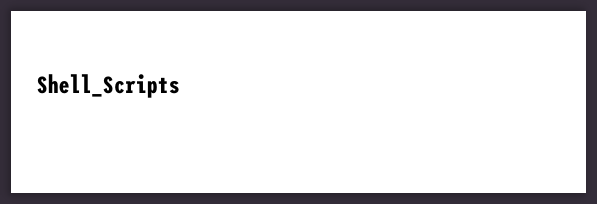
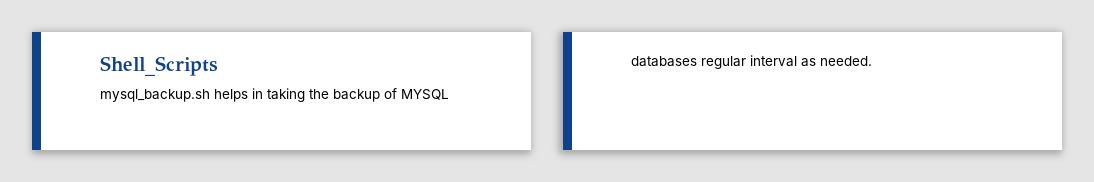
(180, 86) none -> [100,88,449,102] [631,55,872,69] // mysql_backup.sh helps in taking the backup of MYSQL databases regular interval as needed.

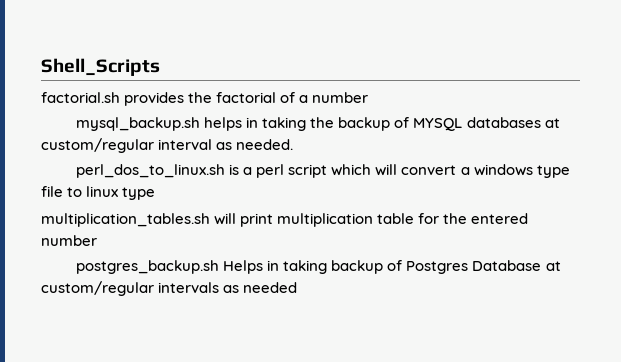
(218, 66) none -> [41,92,369,106] // factorial.sh provides the factorial of a number
[701,56,746,69] regular -> [544,118,560,128] [41,138,154,153] at custom/regular
(872, 61) none -> [76,164,570,178] [41,186,156,200] [41,213,529,227] [41,235,97,246] [76,260,561,274] [41,281,298,296] // perl_dos_to_linux.sh is a perl script which will convert a windows type file to linux type // multiplication_tables.sh will print multiplication table for the entered number // postgres_backup.sh Helps in taking backup of Postgres Database at custom/regular intervals as needed

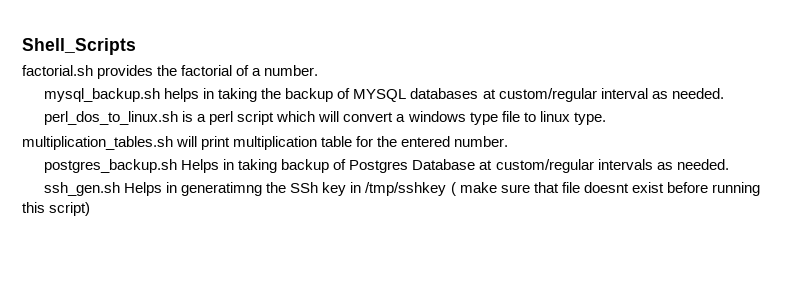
[312,92,369,103] number -> [264,65,319,76] number.
[122,187,156,200] type -> [573,112,606,125] type.
[41,235,97,246] number -> [454,136,509,147] number.
[243,282,298,293] needed -> [676,159,729,170] [44,182,760,196] [22,202,91,216] needed. // ssh_gen.sh Helps in generatimng the SSh key in /tmp/sshkey ( make sure that file doesnt exist before running this script)

